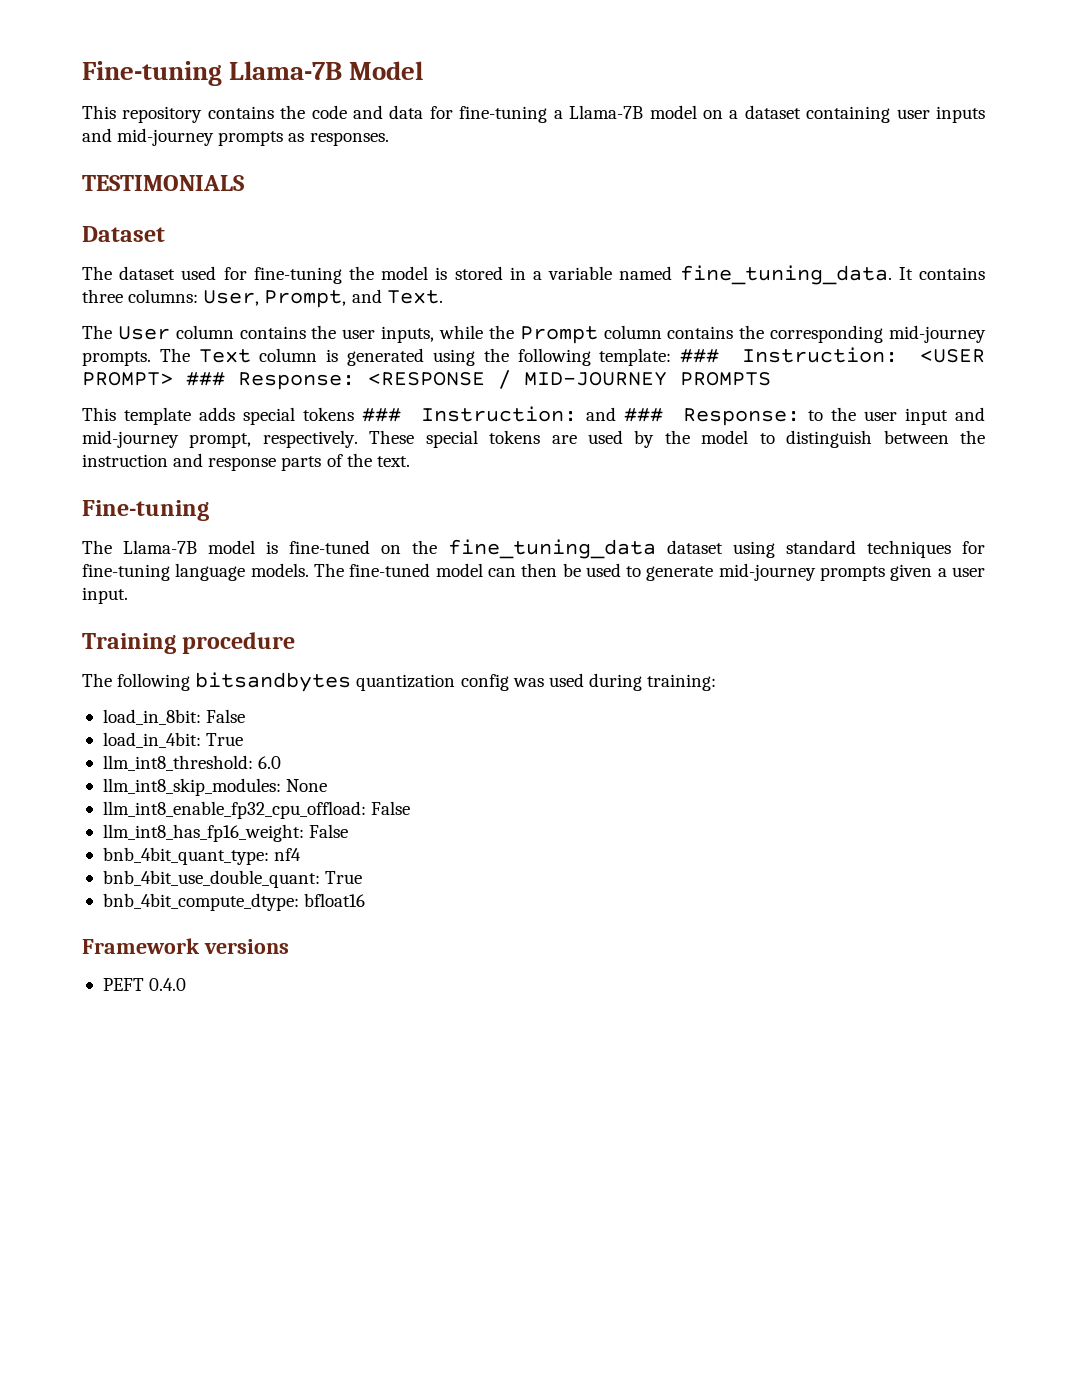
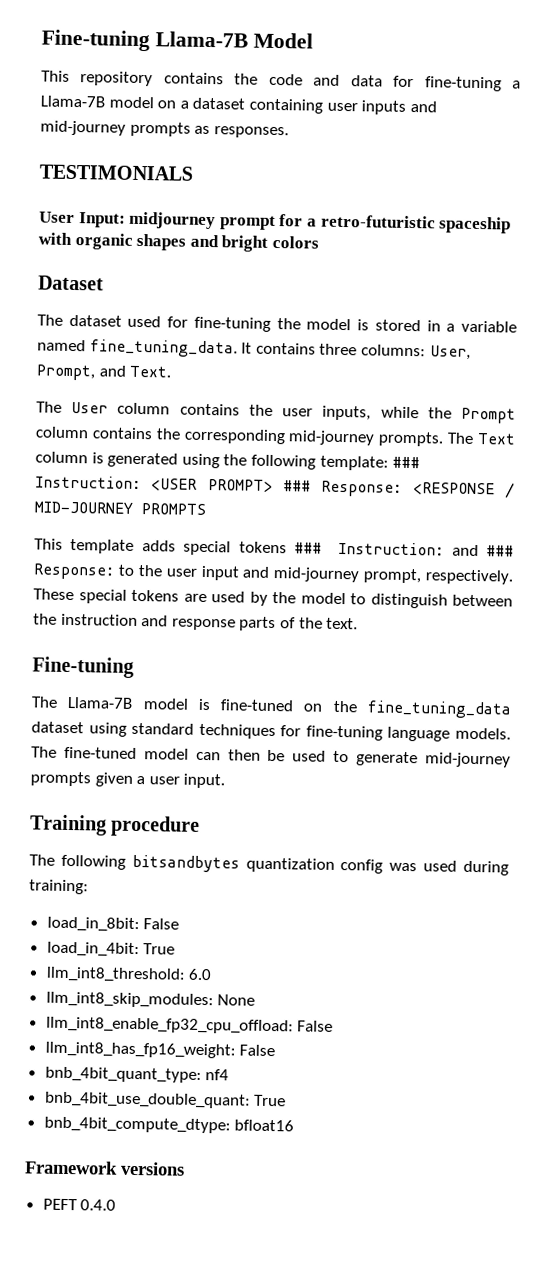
(244, 183) none -> [39,211,512,234] [38,232,319,252] // User Input: midjourney prompt for a retro-futuristic spaceship with organic shapes and bright colors

